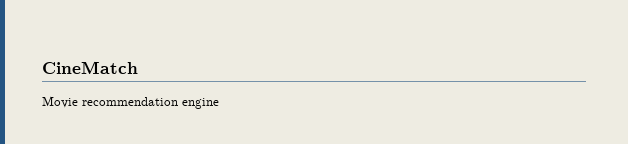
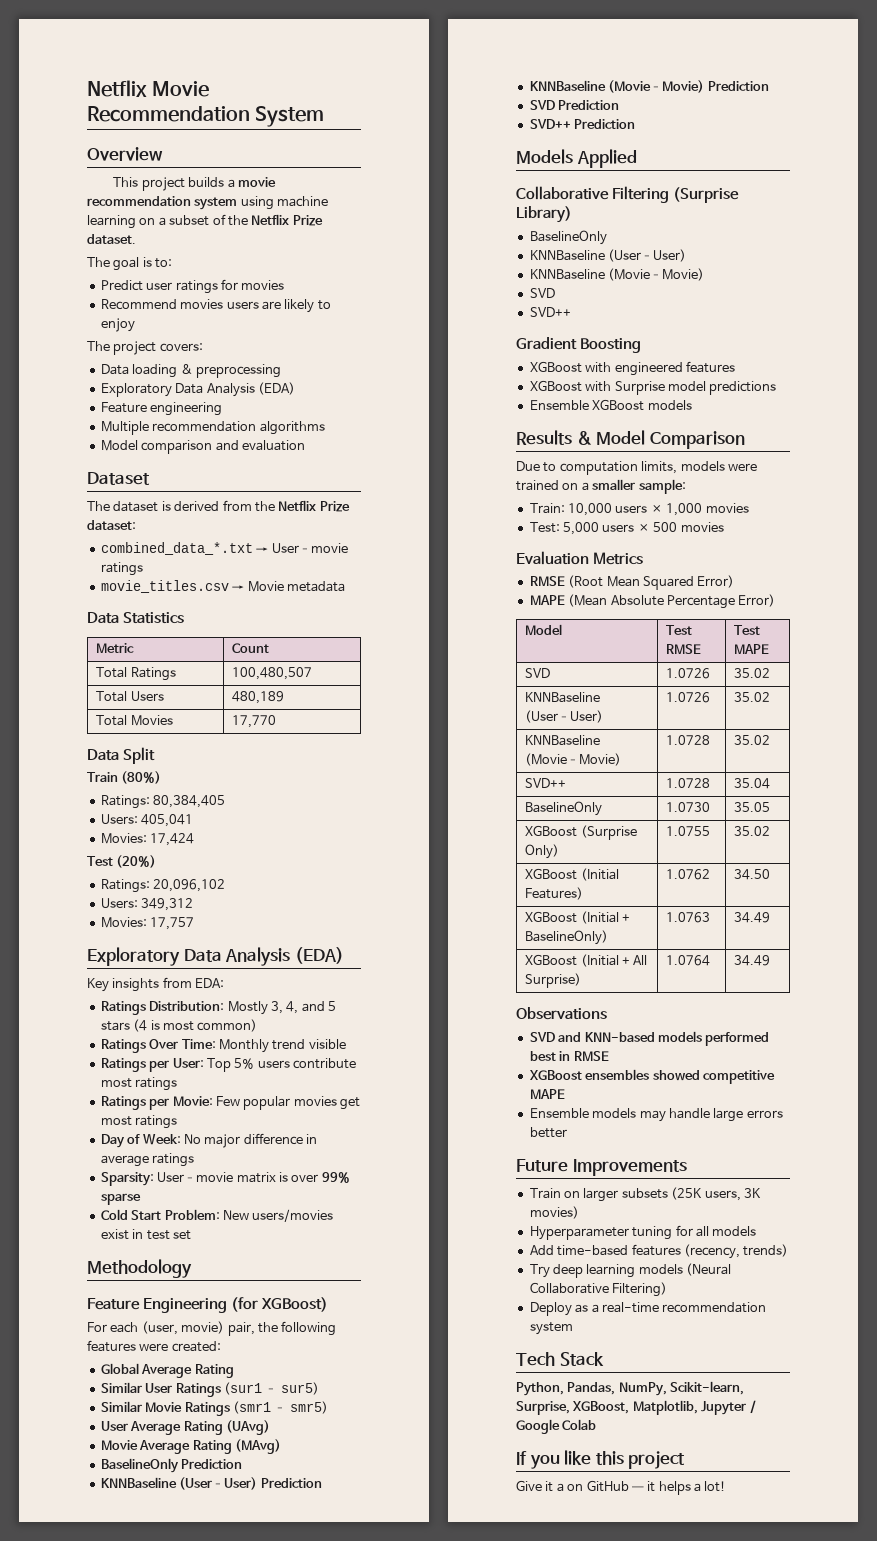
[42,61,138,74] [42,96,219,109] CineMatch // Movie recommendation engine -> [87,80,210,97] [87,106,325,127] [87,147,163,161] [113,177,276,191] [87,196,329,210] [87,214,323,229] [87,234,136,244] [87,257,173,271] [100,279,285,294] [100,299,331,313] [100,318,135,332] [87,341,203,355] [100,364,281,378] [100,382,295,397] [100,402,223,416] [100,421,325,435] [100,440,305,454] [87,472,150,485] [87,500,350,512] [87,520,136,530] [100,542,348,555] [100,562,143,576] [100,580,345,593] [87,612,184,624] [96,643,135,653] [232,643,270,653] [96,667,176,681] [232,667,313,680] [96,691,164,702] [232,691,285,704] [96,715,173,726] [232,715,277,728] [87,747,155,764] [87,771,162,784] [100,795,226,809] [100,814,194,827] [100,833,195,846] [87,855,157,868] [100,879,226,893] [100,898,194,911] [100,917,195,930] [87,947,344,966] [87,977,225,992] [100,1001,336,1015] [100,1019,258,1032] [100,1039,346,1053] [100,1058,356,1072] [100,1077,178,1091] [100,1096,360,1110] [100,1115,178,1129] [100,1133,317,1148] [100,1153,195,1167] [100,1172,350,1186] [100,1193,141,1205] [100,1209,334,1222] [100,1229,191,1240] [87,1259,192,1278] [87,1297,328,1313] [87,1321,337,1336] [87,1340,221,1352] [100,1363,234,1378] [100,1382,319,1397] [100,1401,328,1416] [100,1420,270,1435] [100,1439,281,1454] [100,1458,243,1473] [100,1477,322,1490] [529,80,769,93] [529,100,620,110] [529,119,636,129] [516,149,637,168] [516,186,739,203] [516,206,572,223] [529,230,607,245] [529,249,687,262] [529,268,705,281] [529,288,555,298] [529,307,571,317] [516,337,641,353] [529,361,735,376] [529,380,777,395] [529,399,692,411] [516,430,745,449] [516,461,757,475] [516,479,686,494] [529,503,749,516] [529,522,724,535] [516,551,643,565] [529,575,735,590] [529,594,776,609] [525,624,563,635] [666,625,693,635] [666,644,702,654] [734,625,761,635] [734,644,770,654] [525,668,551,678] [666,668,711,679] [734,668,771,678] [525,692,601,703] [525,710,604,723] [666,692,711,703] [734,692,771,702] [525,735,601,746] [525,753,622,766] [666,735,711,745] [734,735,771,745] [525,778,567,788] [666,778,711,788] [734,778,771,789] [525,801,603,816] [666,802,711,812] [734,802,771,812] [525,825,637,840] [525,844,560,859] [666,826,711,836] [734,826,771,836] [525,868,619,881] [525,887,584,900] [666,869,711,880] [734,869,771,880] [525,911,630,924] [525,930,609,945] [666,912,711,923] [734,912,771,923] [525,954,648,967] [525,973,582,988] [666,955,711,966] [734,955,771,966] [516,1007,607,1020] [529,1031,770,1046] [529,1051,609,1061] [528,1069,775,1084] [529,1089,565,1099] [529,1108,783,1122] [529,1127,567,1138] [516,1159,687,1176] [529,1187,761,1202] [529,1206,579,1219] [529,1225,757,1240] [529,1244,789,1259] [529,1263,732,1278] [529,1282,668,1297] [529,1302,767,1316] [529,1322,573,1335] [516,1352,604,1366] [516,1381,745,1396] [516,1400,756,1415] [516,1419,597,1434] [516,1450,686,1469] [516,1480,727,1495] Netflix Movie Recommendation System // Overview // This project builds a movie recommendation system using machine learning on a subset of the Netflix Prize dataset. // The goal is to: // Predict user ratings for movies // Recommend movies users are likely to enjoy // The project covers: // Data loading & preprocessing // Exploratory Data Analysis (EDA) // Feature engineering // Multiple recommendation algorithms // Model comparison and evaluation // Dataset // The dataset is derived from the Netflix Prize dataset: // combined_data_*.txt → User–movie ratings // movie_titles.csv → Movie metadata // Data Statistics // Metric | Count // Total Ratings | 100,480,507 // Total Users | 480,189 // Total Movies | 17,770 // Data Split // Train (80%) // Ratings: 80,384,405 // Users: 405,041 // Movies: 17,424 // Test (20%) // Ratings: 20,096,102 // Users: 349,312 // Movies: 17,757 // Exploratory Data Analysis (EDA) // Key insights from EDA: // Ratings Distribution: Mostly 3, 4, and 5 stars (4 is most common) // Ratings Over Time: Monthly trend visible // Ratings per User: Top 5% users contribute most ratings // Ratings per Movie: Few popular movies get most ratings // Day of Week: No major difference in average ratings // Sparsity: User–movie matrix is over 99% sparse // Cold Start Problem: New users/movies exist in test set // Methodology // Feature Engineering (for XGBoost) // For each (user, movie) pair, the following features were created: // Global Average Rating // Similar User Ratings (sur1 – sur5) // Similar Movie Ratings (smr1 – smr5) // User Average Rating (UAvg) // Movie Average Rating (MAvg) // BaselineOnly Prediction // KNNBaseline (User–User) Prediction // KNNBaseline (Movie–Movie) Prediction // SVD Prediction // SVD++ Prediction // Models Applied // Collaborative Filtering (Surprise Library) // BaselineOnly // KNNBaseline (User–User) // KNNBaseline (Movie–Movie) // SVD // SVD++ // Gradient Boosting // XGBoost with engineered features // XGBoost with Surprise model predictions // Ensemble XGBoost models // Results & Model Comparison // Due to computation limits, models were trained on a smaller sample: // Train: 10,000 users × 1,000 movies // Test: 5,000 users × 500 movies // Evaluation Metrics // RMSE (Root Mean Squared Error) // MAPE (Mean Absolute Percentage Error) // Model | Test RMSE | Test MAPE // SVD | 1.0726 | 35.02 // KNNBaseline (User–User) | 1.0726 | 35.02 // KNNBaseline (Movie–Movie) | 1.0728 | 35.02 // SVD++ | 1.0728 | 35.04 // BaselineOnly | 1.0730 | 35.05 // XGBoost (Surprise Only) | 1.0755 | 35.02 // XGBoost (Initial Features) | 1.0762 | 34.50 // XGBoost (Initial + BaselineOnly) | 1.0763 | 34.49 // XGBoost (Initial + All Surprise) | 1.0764 | 34.49 // Observations // SVD and KNN-based models performed best in RMSE // XGBoost ensembles showed competitive MAPE // Ensemble models may handle large errors better // Future Improvements // Train on larger subsets (25K users, 3K movies) // Hyperparameter tuning for all models // Add time-based features (recency, trends) // Try deep learning models (Neural Collaborative Filtering) // Deploy as a real-time recommendation system // Tech Stack // Python, Pandas, NumPy, Scikit-learn, Surprise, XGBoost, Matplotlib, Jupyter / Google Colab // If you like this project // Give it a on GitHub — it helps a lot!

